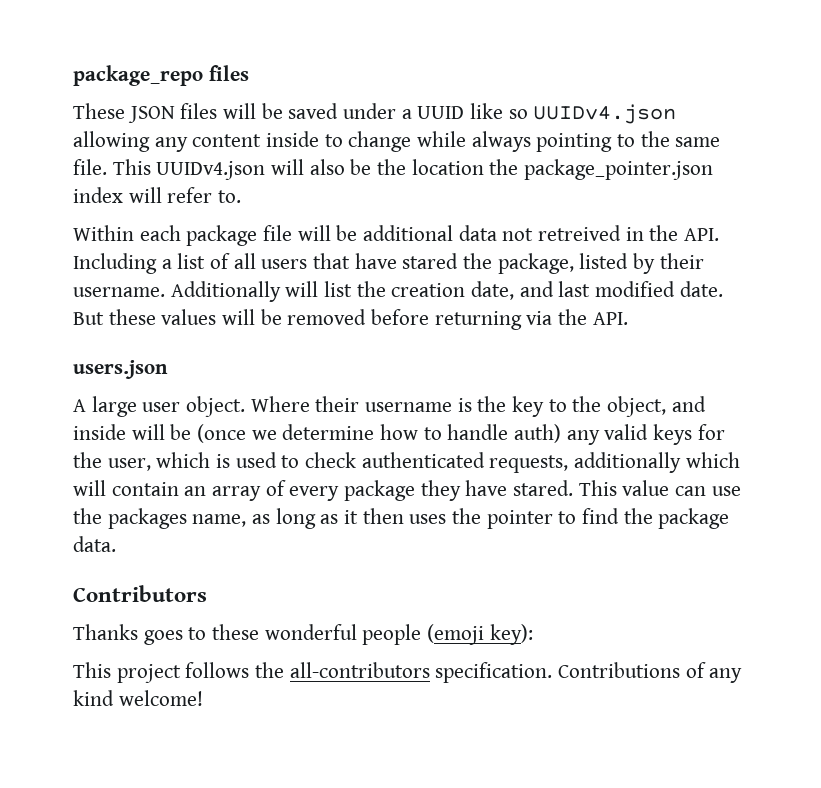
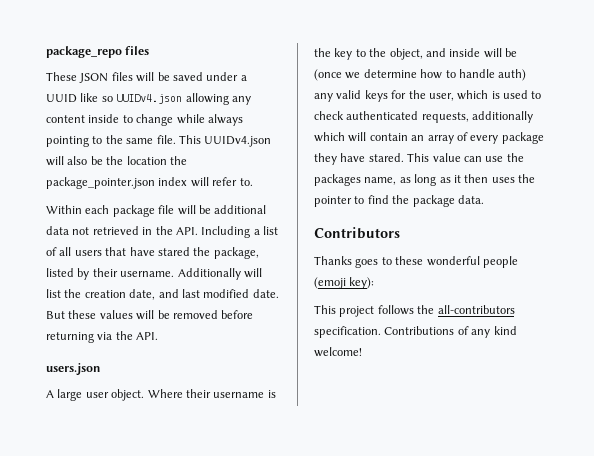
[538,225,622,241] retreived -> [92,226,139,235] retrieved

